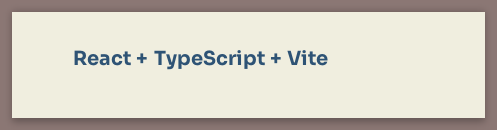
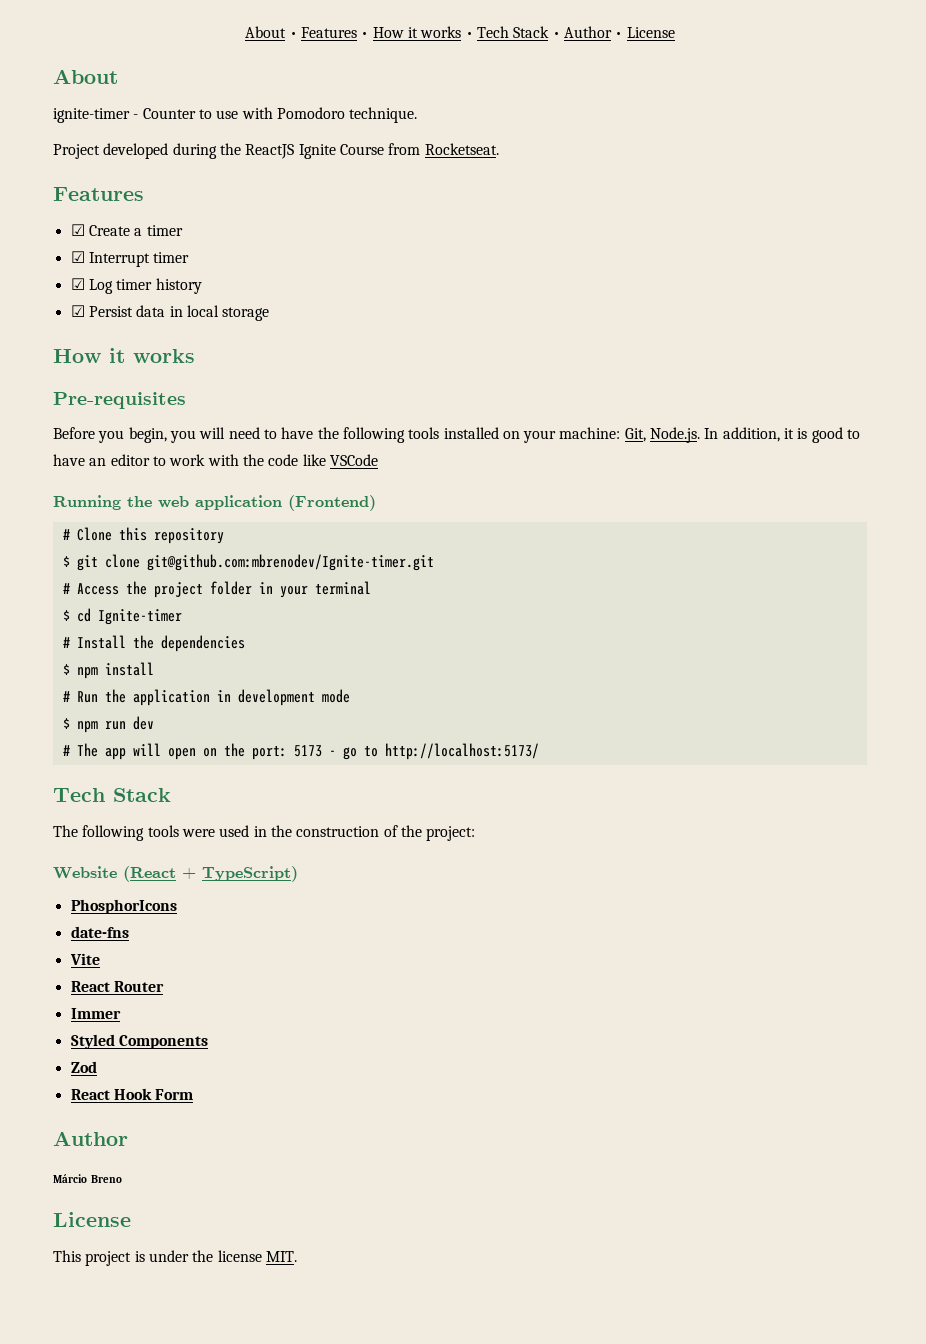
[73,50,329,70] React + TypeScript + Vite -> [245,26,675,38] [53,69,118,84] [53,107,418,123] [53,143,499,159] [53,187,144,201] [70,224,183,236] [70,251,190,267] [70,278,202,294] [70,305,270,321] [53,348,195,363] [53,392,186,409] [53,427,861,443] [53,454,378,466] [53,495,376,511] [62,527,224,544] [62,554,434,571] [62,581,371,598] [62,608,182,625] [62,635,245,652] [62,662,154,679] [62,689,350,706] [62,716,154,733] [62,743,539,760] [53,788,171,802] [53,825,476,841] [53,866,298,882] [70,899,177,914] [70,926,129,938] [69,953,100,965] [70,981,164,992] [70,1008,121,1019] [70,1034,208,1049] [70,1061,97,1073] [70,1088,194,1100] [53,1131,128,1146] [53,1174,123,1183] [53,1212,131,1227] [53,1250,297,1266] About • Features • How it works • Tech Stack • Author • License // About // ignite-timer - Counter to use with Pomodoro technique. // Project developed during the ReactJS Ignite Course from Rocketseat. // Features // ☑ Create a timer // ☑ Interrupt timer // ☑ Log timer history // ☑ Persist data in local storage // How it works // Pre-requisites // Before you begin, you will need to have the following tools installed on your machine: Git, Node.js. In addition, it is good to have an editor to work with the code like VSCode // Running the web application (Frontend) // # Clone this repository // $ git clone git@github.com:mbrenodev/Ignite-timer.git // # Access the project folder in your terminal // $ cd Ignite-timer // # Install the dependencies // $ npm install // # Run the application in development mode // $ npm run dev // # The app will open on the port: 5173 - go to http://localhost:5173/ // Tech Stack // The following tools were used in the construction of the project: // Website (React + TypeScript) // PhosphorIcons // date-fns // Vite // React Router // Immer // Styled Components // Zod // React Hook Form // Author // Márcio Breno // License // This project is under the license MIT.

